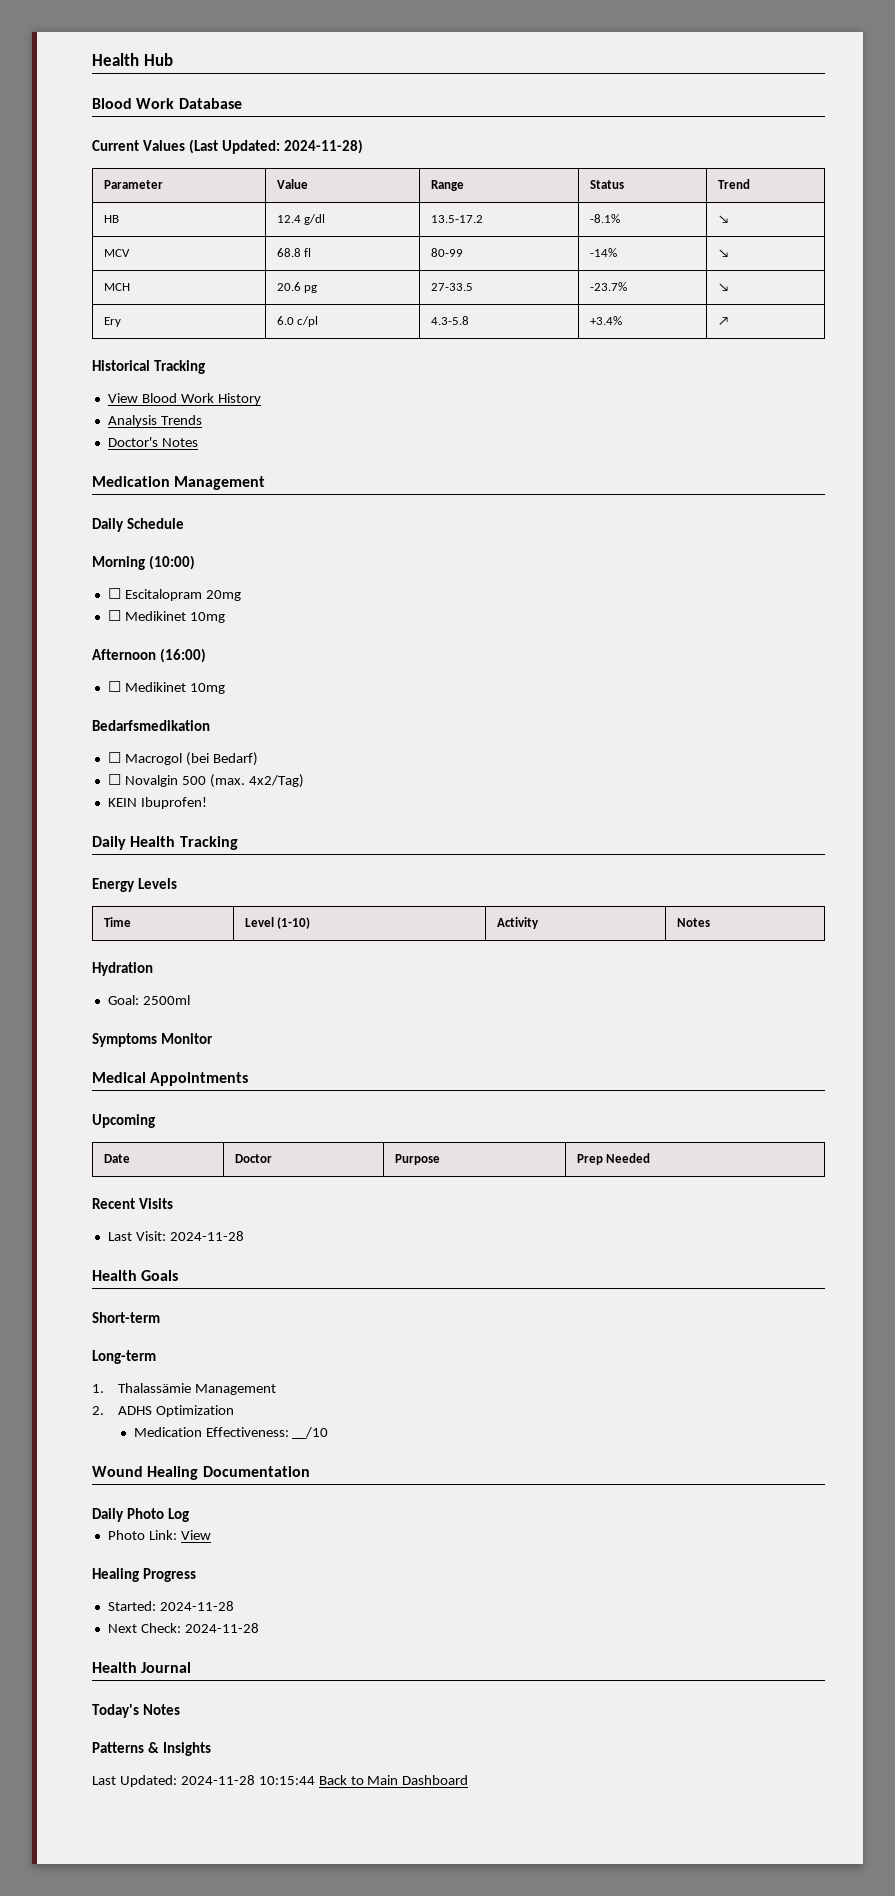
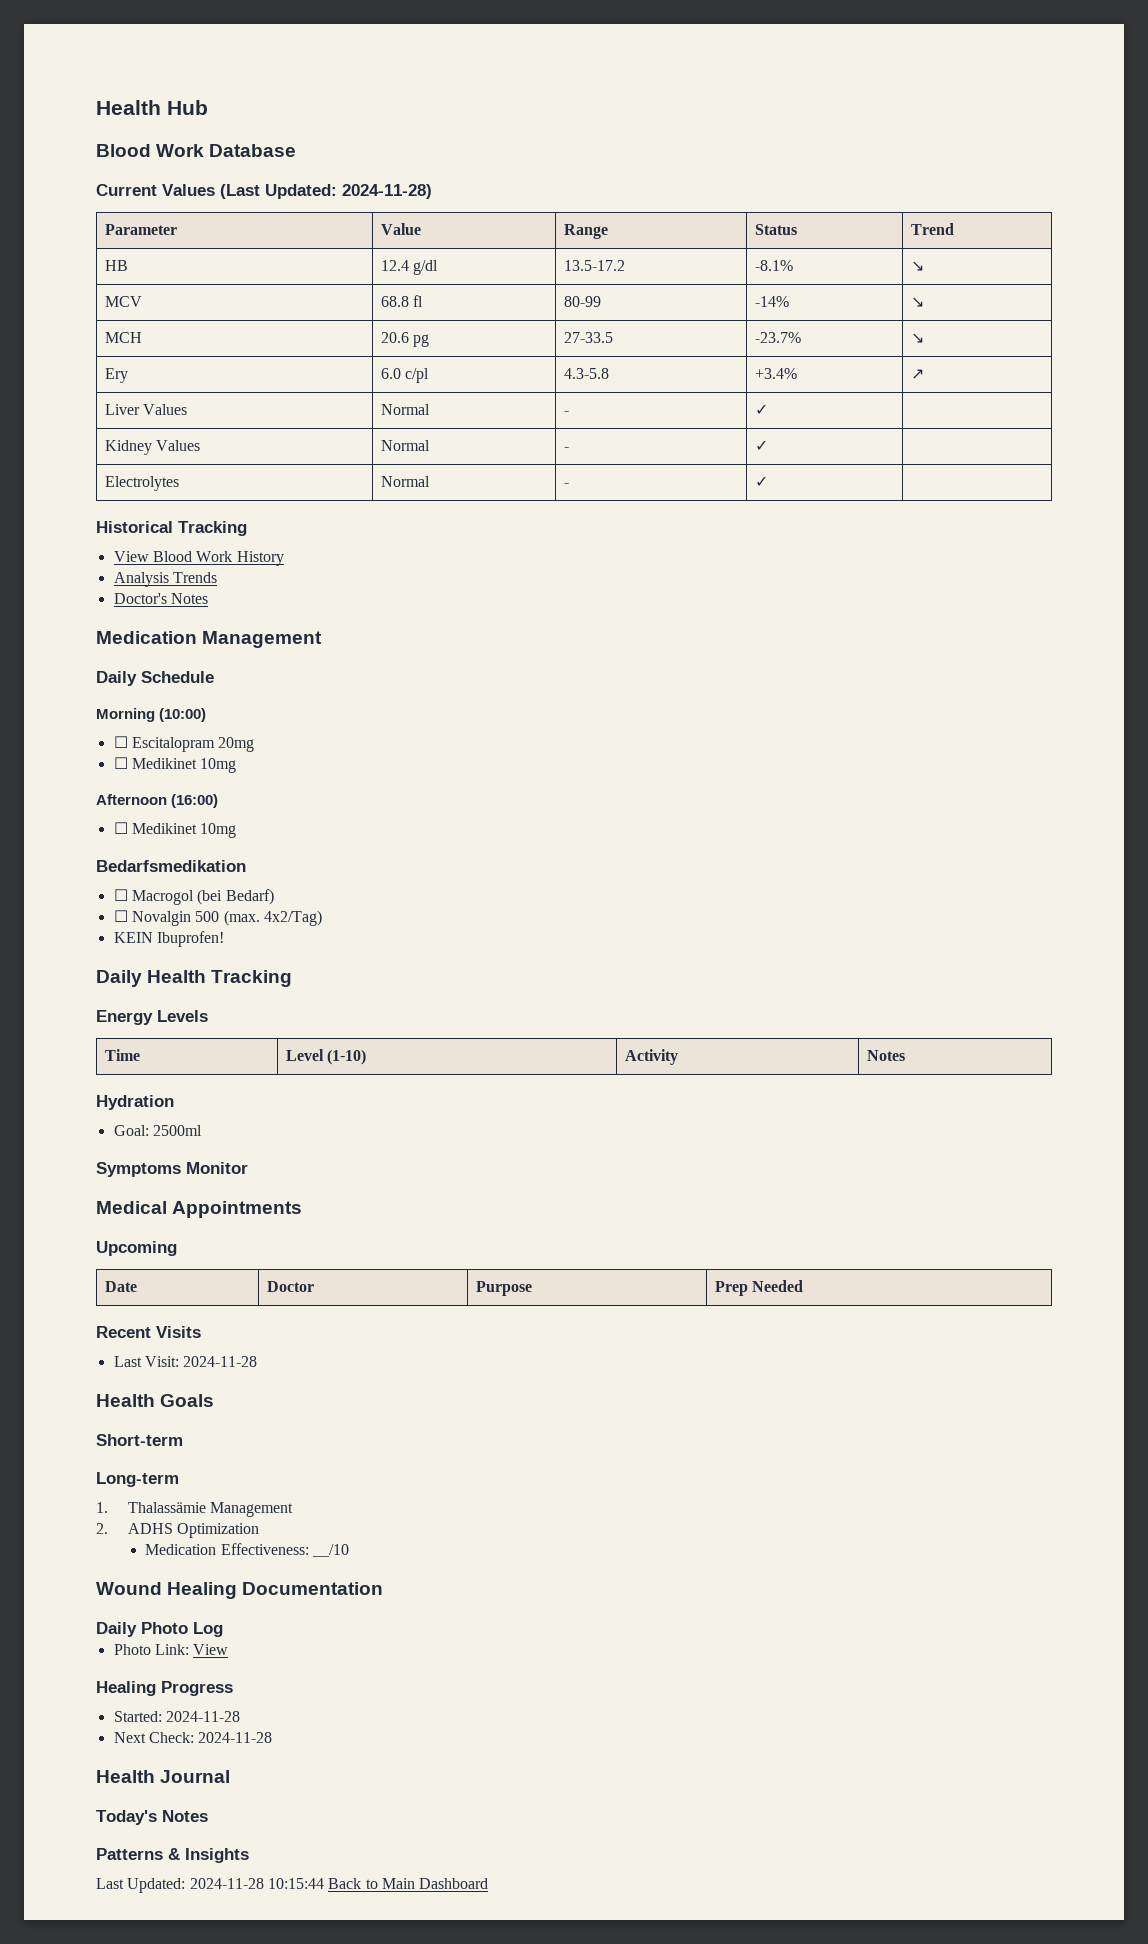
(729, 321) none -> [105,404,188,415] [381,404,431,415] [564,411,570,415] [755,404,769,415] [105,440,201,455] [381,440,431,451] [564,447,570,451] [755,440,769,451] [105,476,180,491] [381,476,431,487] [564,483,570,487] [755,476,769,487] // Liver Values | Normal | - | ✓ | // Kidney Values | Normal | - | ✓ | // Electrolytes | Normal | - | ✓ |

